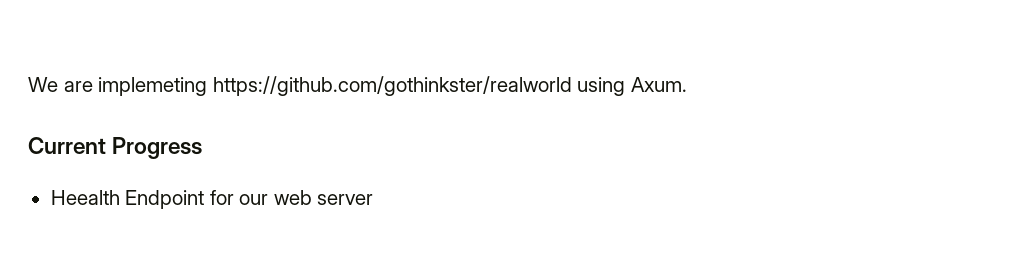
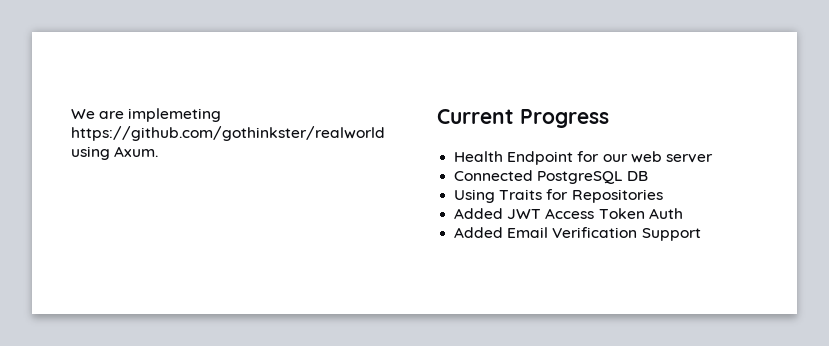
[50,190,120,205] Heealth -> [454,151,504,162] Health
(374, 199) none -> [454,170,649,184] [454,189,663,203] [454,208,683,219] [454,227,701,241] // Connected PostgreSQL DB // Using Traits for Repositories // Added JWT Access Token Auth // Added Email Verification Support

